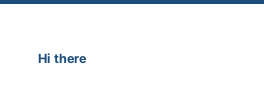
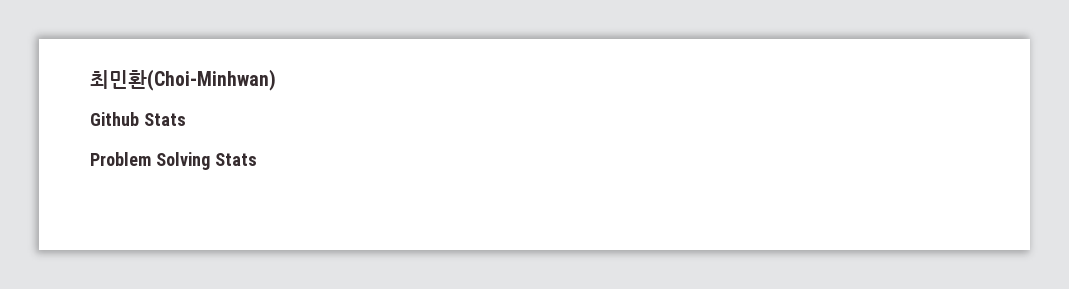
[38,53,87,64] Hi there -> [90,69,276,91] [90,112,186,126] [90,152,257,170] 최민환(Choi-Minhwan) // Github Stats // Problem Solving Stats

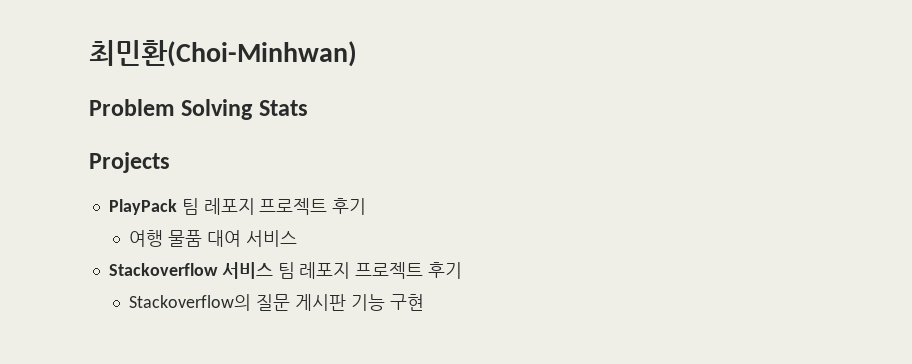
[90,112,186,126] // Github Stats -> (357, 53) none
(257, 159) none -> [89,152,170,173] [108,198,367,215] [129,230,297,247] [108,262,463,279] [129,294,424,311] // Projects // PlayPack 팀 레포지 프로젝트 후기 // 여행 물품 대여 서비스 // Stackoverflow 서비스 팀 레포지 프로젝트 후기 // Stackoverflow의 질문 게시판 기능 구현

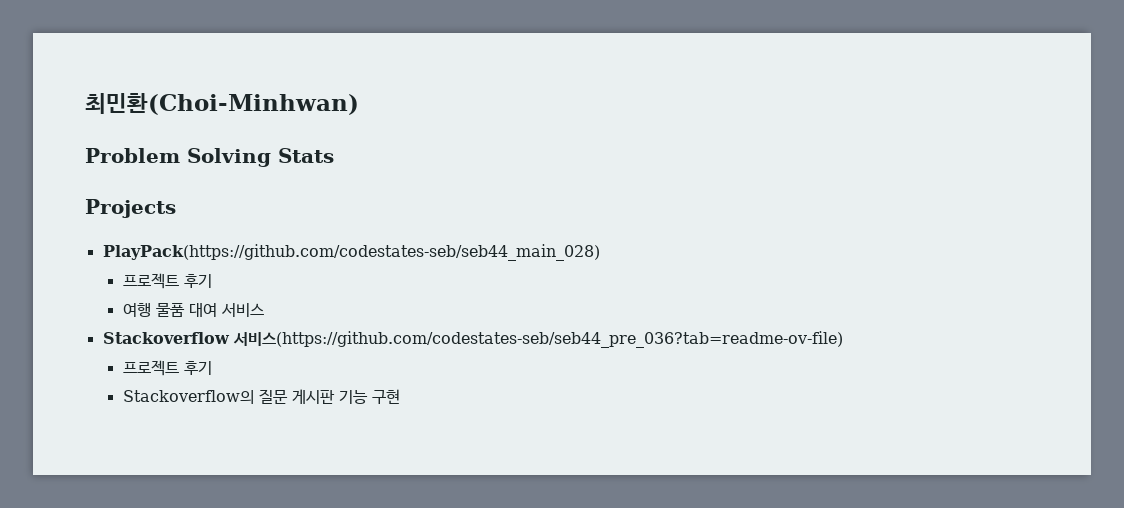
[108,198,255,215] PlayPack 팀 레포지 -> [102,244,600,261] PlayPack(https://github.com/codestates-seb/seb44_main_028) //
[221,262,351,279] 서비스 팀 레포지 -> [232,331,843,348] 서비스(https://github.com/codestates-seb/seb44_pre_036?tab=readme-ov-file) //

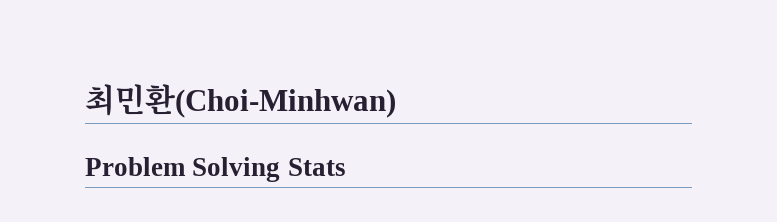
[85,199,176,218] [102,244,600,261] [122,273,212,289] [122,302,264,317] [102,331,843,348] [122,360,212,376] [122,389,400,404] // Projects // PlayPack(https://github.com/codestates-seb/seb44_main_028) // 프로젝트 후기 // 여행 물품 대여 서비스 // Stackoverflow 서비스(https://github.com/codestates-seb/seb44_pre_036?tab=readme-ov-file) // 프로젝트 후기 // Stackoverflow의 질문 게시판 기능 구현 -> (346, 167) none

